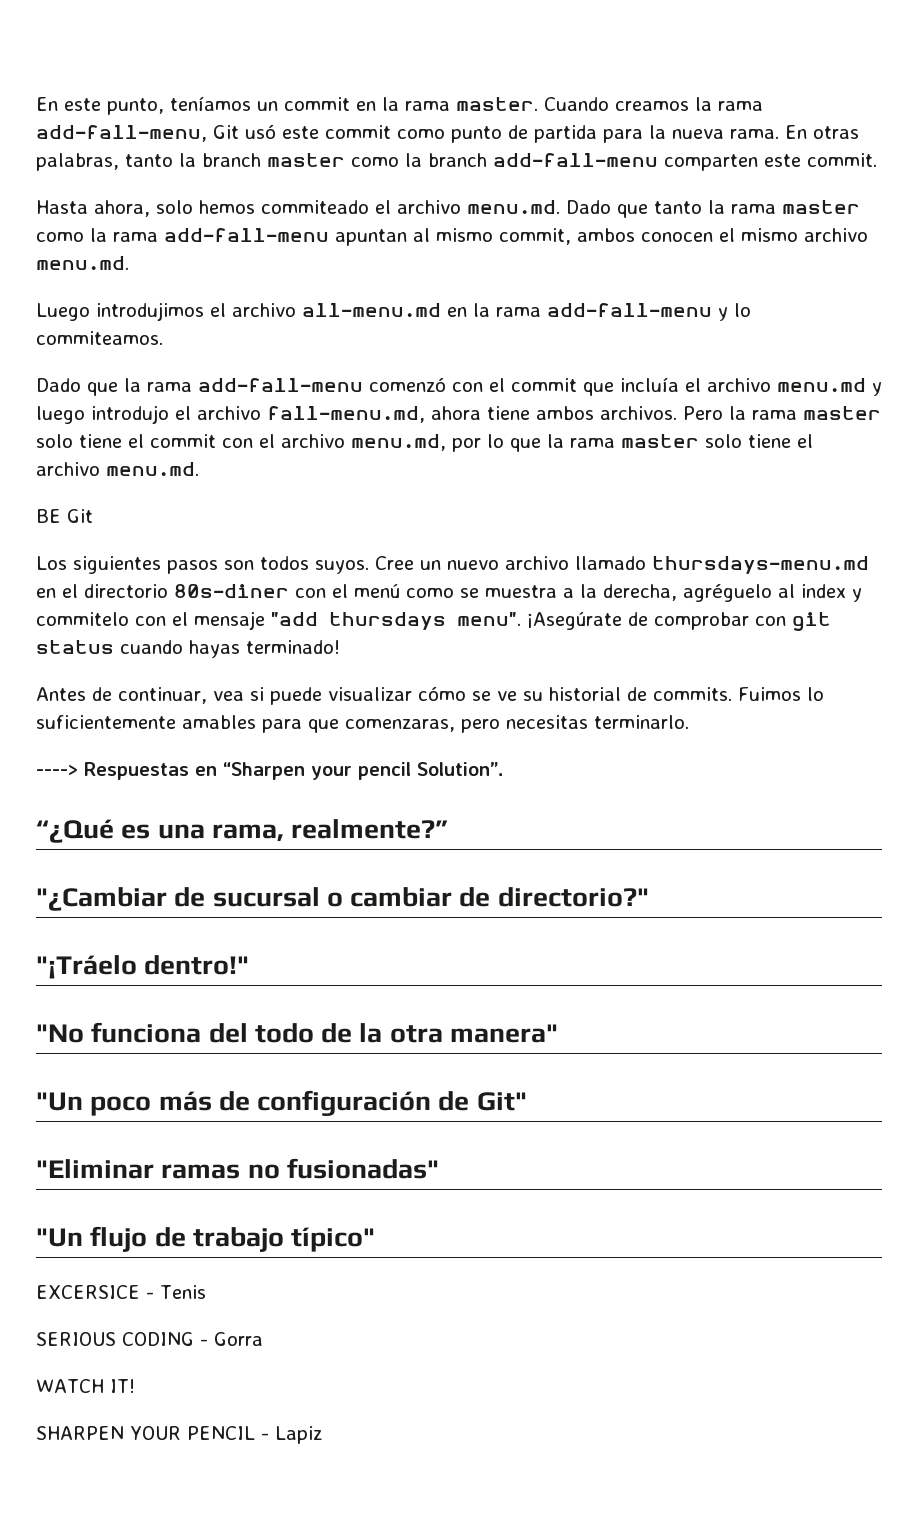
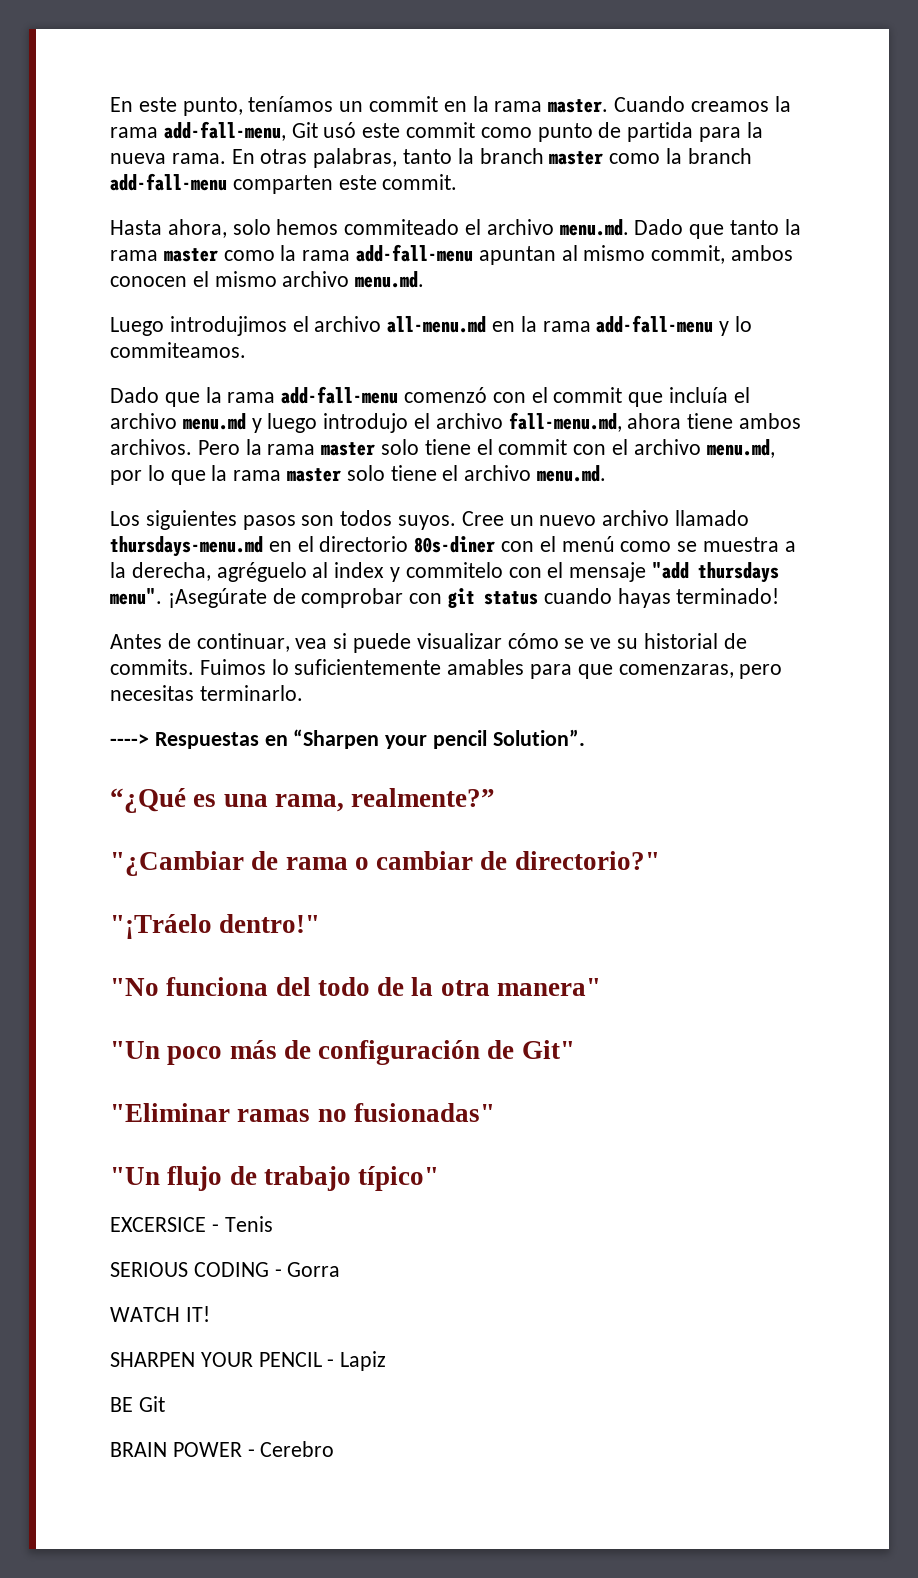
[36,509,93,523] // BE Git -> (607, 473) none
[212,887,320,907] sucursal -> [285,857,348,870] rama
(322, 1435) none -> [110,1396,165,1412] [110,1441,335,1457] // BE Git // BRAIN POWER - Cerebro

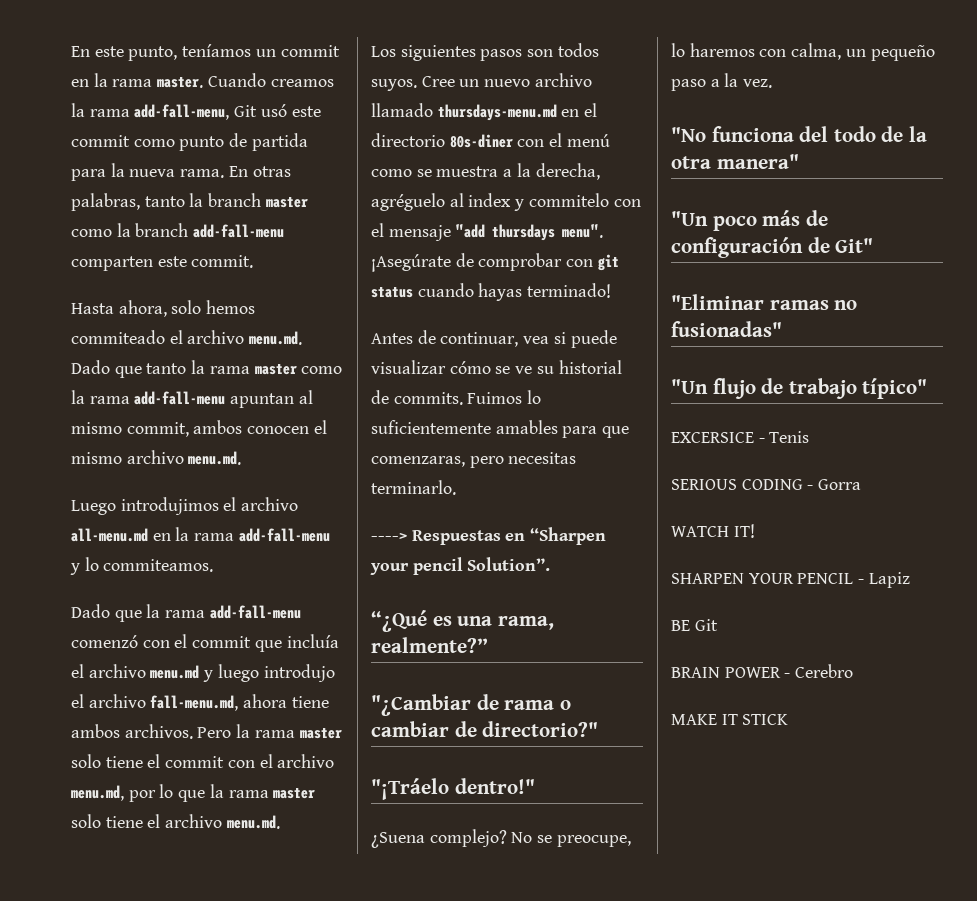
(321, 923) none -> [371,829,631,848] [671,43,935,61] [671,73,773,91] // ¿Suena complejo? No se preocupe, lo haremos con calma, un pequeño paso a la vez.
(335, 1449) none -> [671,714,789,725] // MAKE IT STICK

